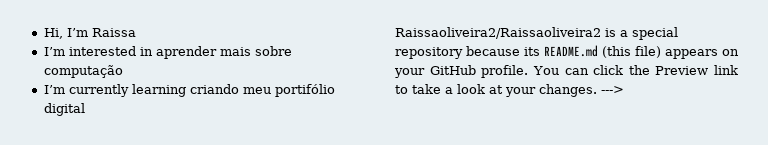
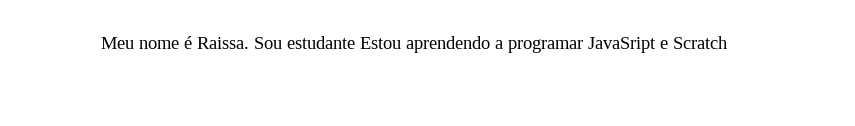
[43,28,136,39] [43,46,292,59] [43,65,123,78] [43,84,335,97] [43,103,85,116] [395,27,678,40] [395,45,739,59] [394,65,738,78] [395,84,624,97] Hi, I’m Raissa // I’m interested in aprender mais sobre computação // I’m currently learning criando meu portifólio digital // Raissaoliveira2/Raissaoliveira2 is a special repository because its README.md (this file) appears on your GitHub profile. You can click the Preview link to take a look at your changes. ---> -> [101,36,727,53] Meu nome é Raissa. Sou estudante Estou aprendendo a programar JavaSript e Scratch

